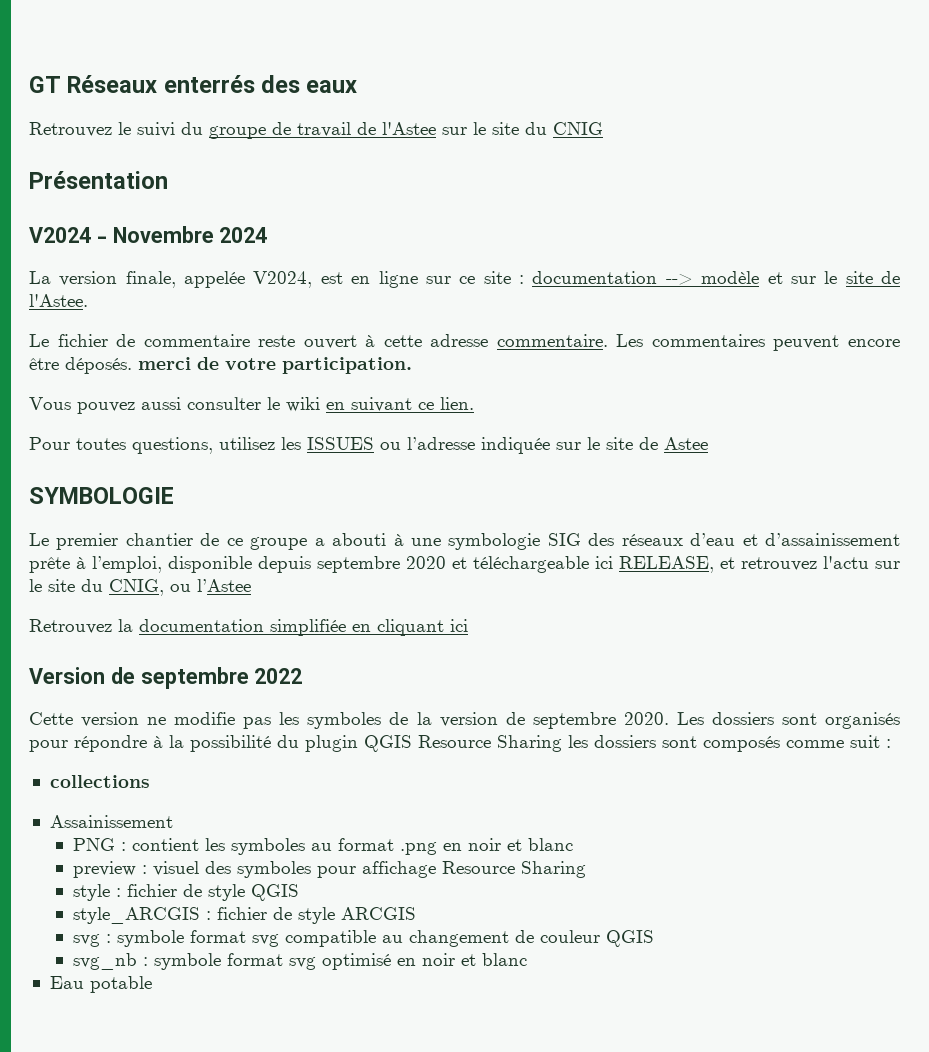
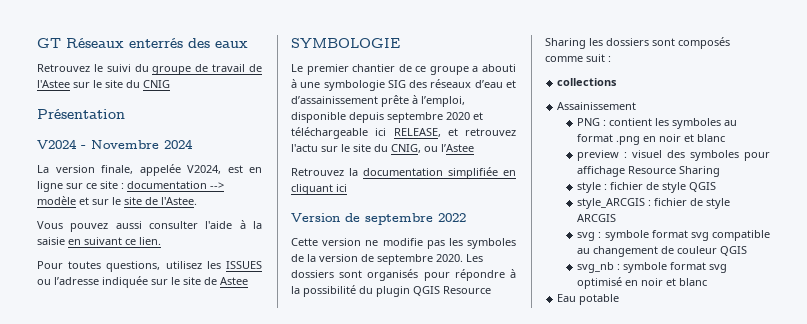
[29,334,901,351] [29,357,412,374] // Le fichier de commentaire reste ouvert à cette adresse commentaire. Les commentaires peuvent encore être déposés. merci de votre participation. -> (197, 201) none
[267,397,320,412] le wiki -> [205,220,262,229] [37,237,65,245] l'aide à la saisie

